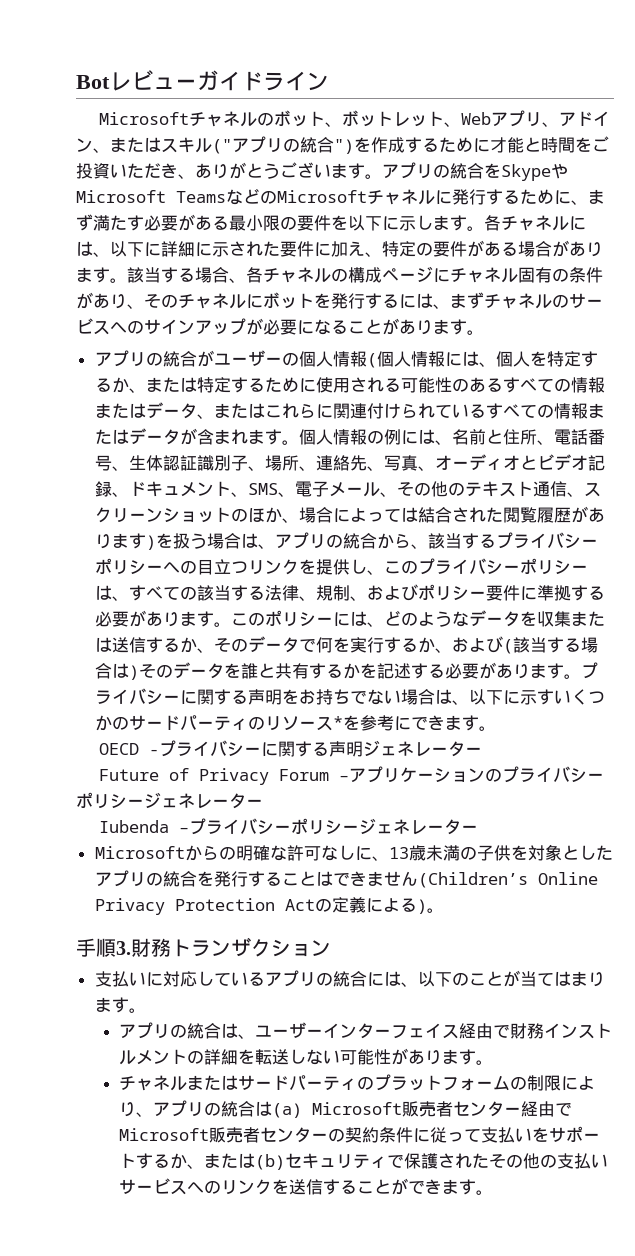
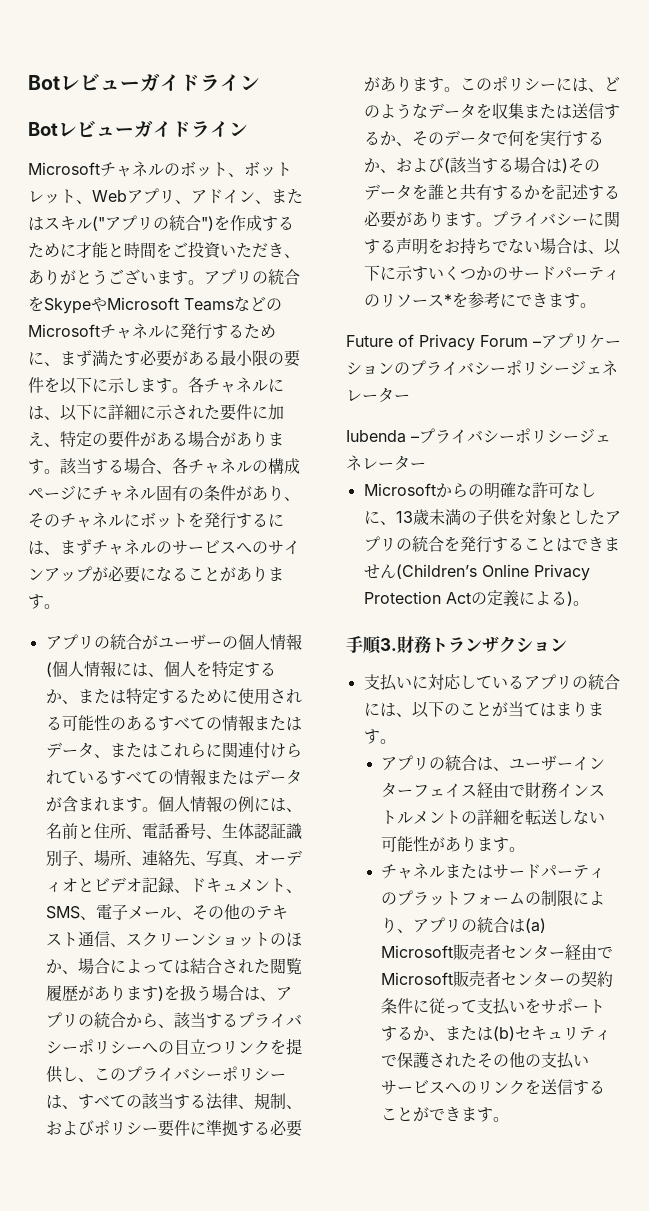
[76,70,329,91] Botレビューガイドライン -> [28,73,260,92] [28,120,248,138] Botレビューガイドライン // Botレビューガイドライン
[99,740,483,757] // OECD -プライバシーに関する声明ジェネレーター -> (596, 305) none

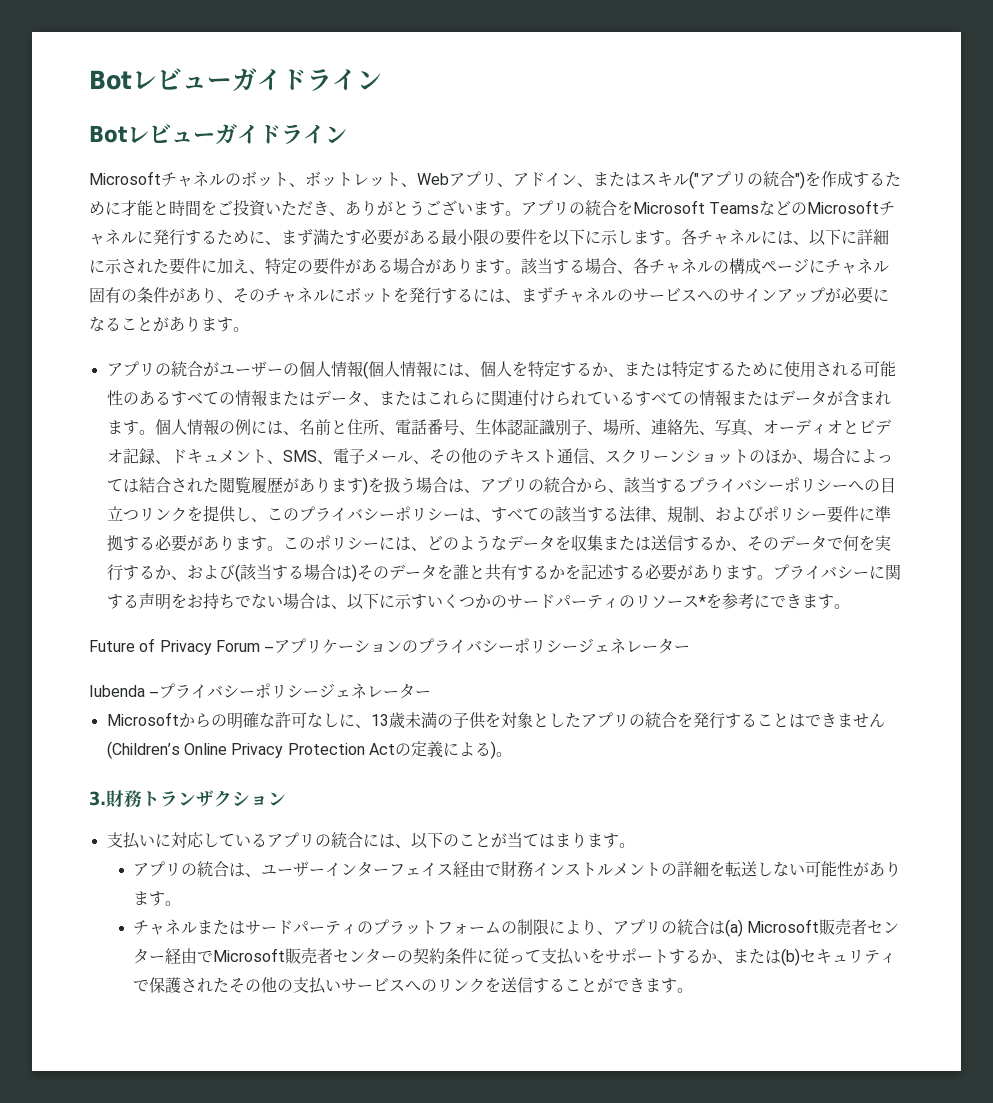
[44,297,107,314] Skypeや -> (633, 208) none
[346,636,381,654] 手順 -> (512, 754) none

